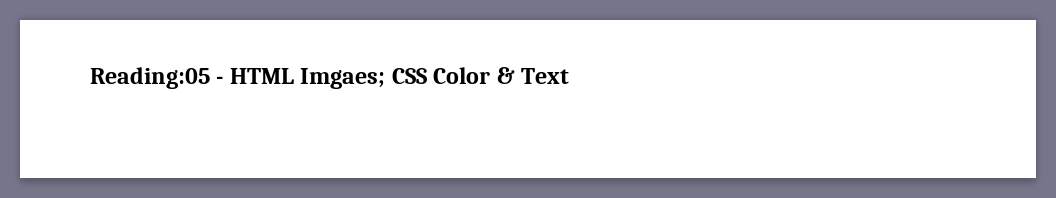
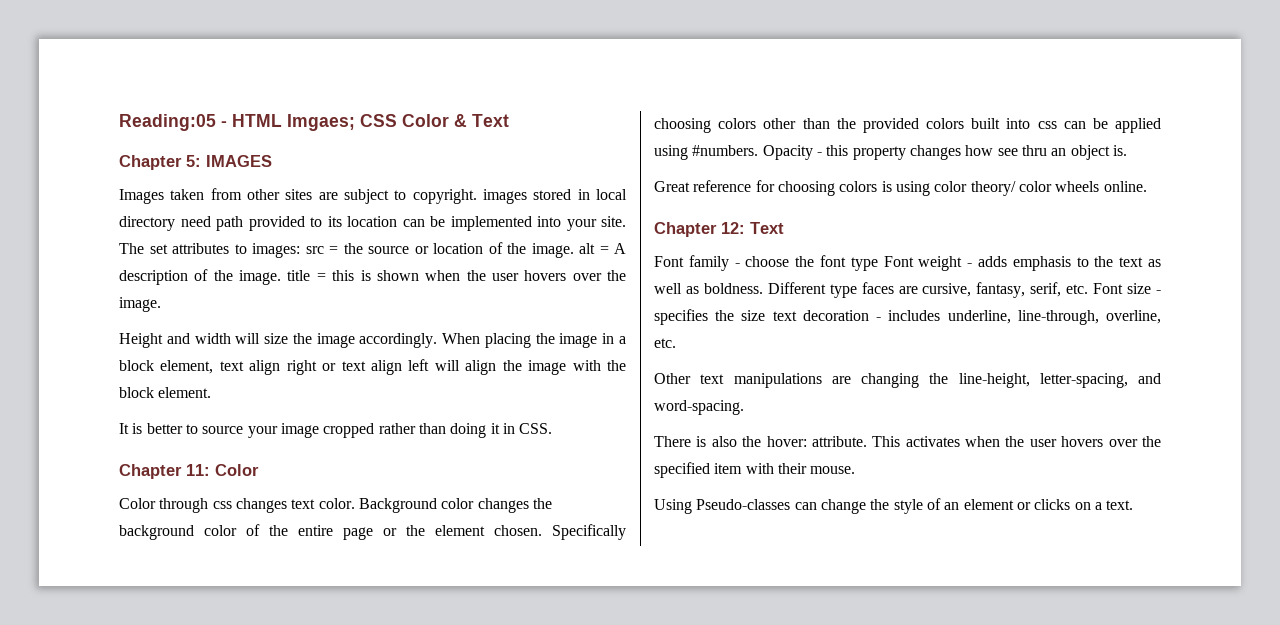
(570, 76) none -> [119,155,272,170] [119,188,627,204] [119,216,626,231] [119,242,626,258] [119,269,626,285] [119,297,161,312] [119,333,626,348] [119,359,626,375] [119,387,212,398] [119,423,553,438] [119,464,259,479] [119,498,552,513] [119,524,626,540] [654,118,1161,133] [654,145,1127,160] [654,180,1147,196] [654,222,784,237] [654,255,1161,271] [654,282,1161,298] [654,309,1161,325] [654,338,676,348] [654,373,1161,388] [654,400,744,415] [654,436,1161,447] [654,462,856,478] [654,498,1134,514] // Chapter 5: IMAGES // Images taken from other sites are subject to copyright. images stored in local directory need path provided to its location can be implemented into your site. The set attributes to images: src = the source or location of the image. alt = A description of the image. title = this is shown when the user hovers over the image. // Height and width will size the image accordingly. When placing the image in a block element, text align right or text align left will align the image with the block element. // It is better to source your image cropped rather than doing it in CSS. // Chapter 11: Color // Color through css changes text color. Background color changes the background color of the entire page or the element chosen. Specifically choosing colors other than the provided colors built into css can be applied using #numbers. Opacity - this property changes how see thru an object is. // Great reference for choosing colors is using color theory/ color wheels online. // Chapter 12: Text // Font family - choose the font type Font weight - adds emphasis to the text as well as boldness. Different type faces are cursive, fantasy, serif, etc. Font size - specifies the size text decoration - includes underline, line-through, overline, etc. // Other text manipulations are changing the line-height, letter-spacing, and word-spacing. // There is also the hover: attribute. This activates when the user hovers over the specified item with their mouse. // Using Pseudo-classes can change the style of an element or clicks on a text.

